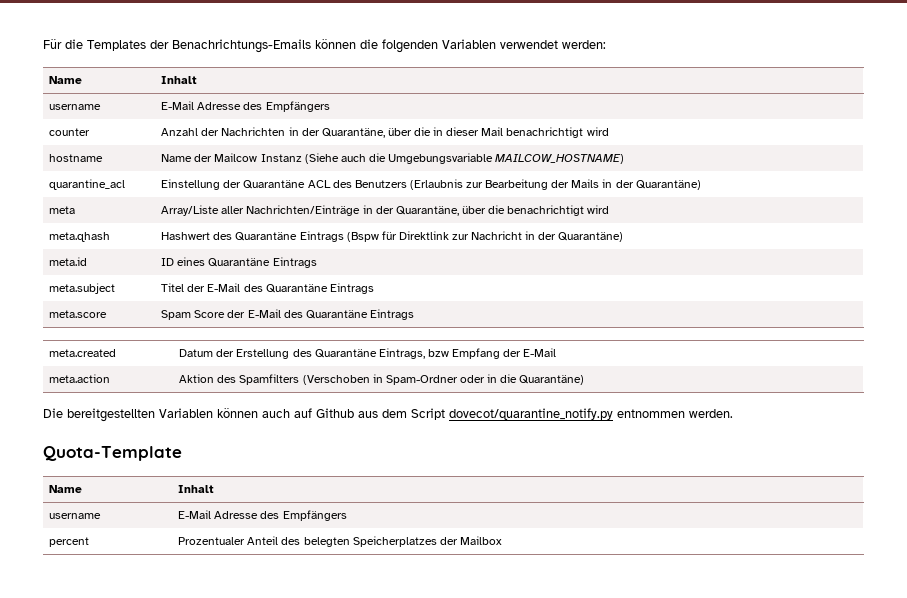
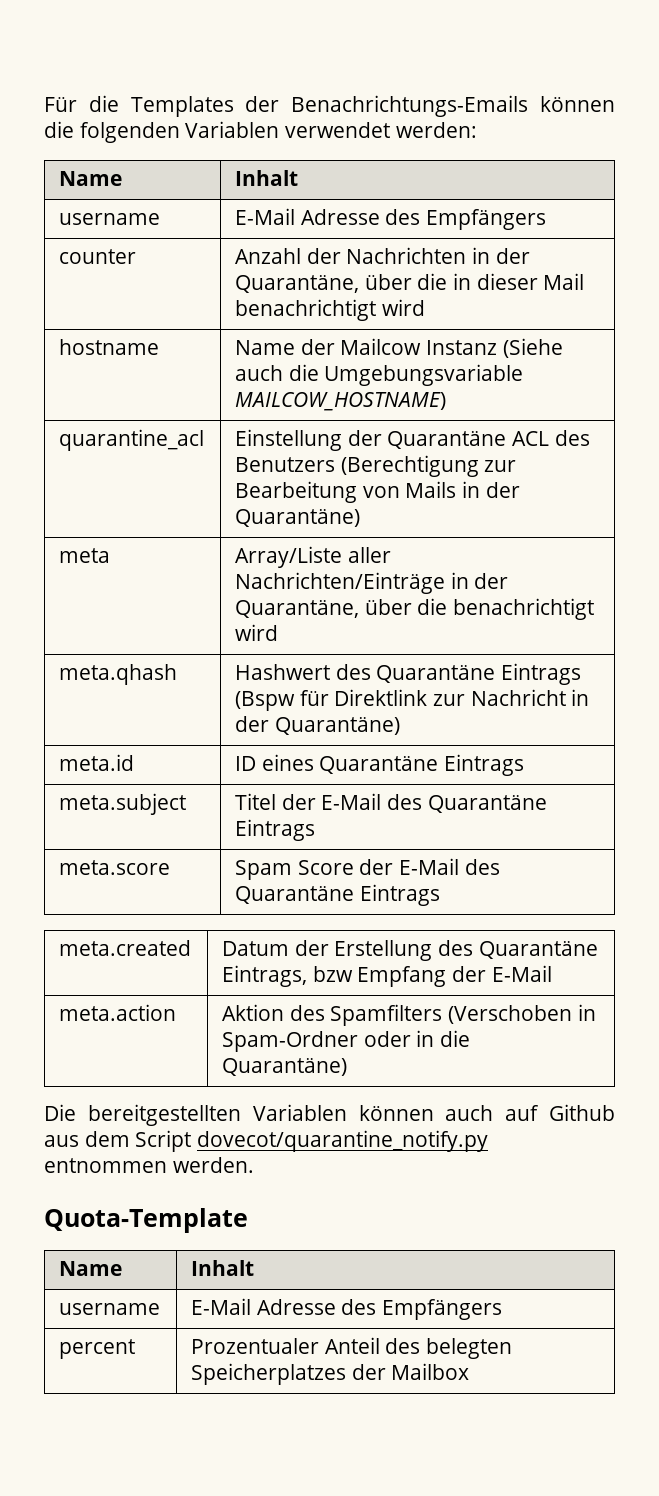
[409,179,463,190] (Erlaubnis -> [340,455,479,477] (Berechtigung
[551,180,570,188] der -> [362,486,400,498] von

